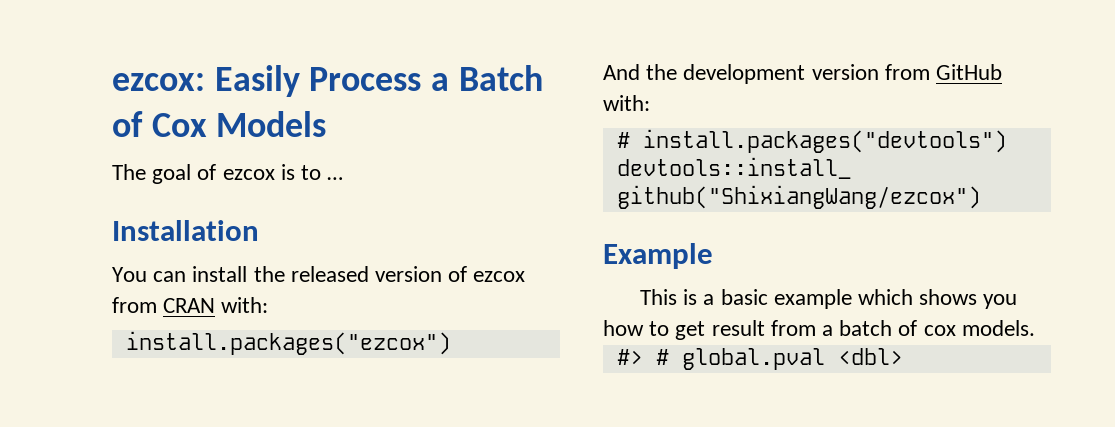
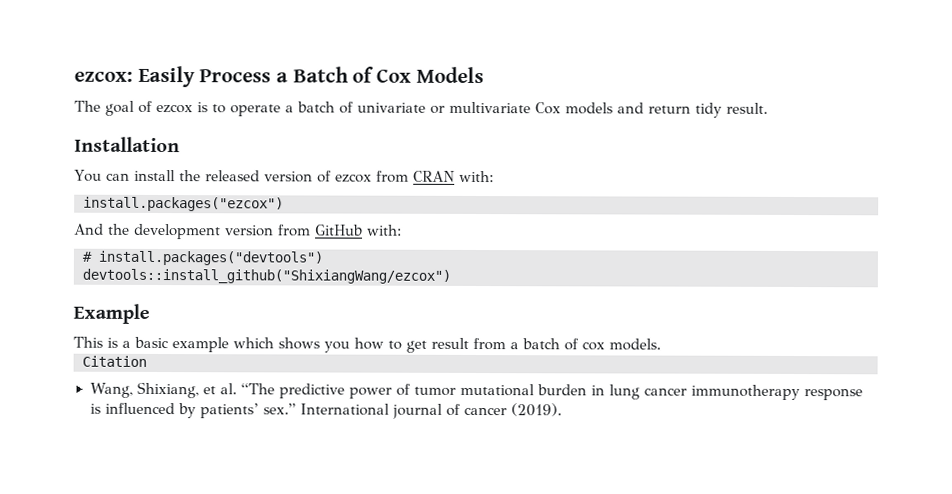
[327,177,344,180] … -> [230,101,768,118] operate a batch of univariate or multivariate Cox models and return tidy result.
[616,348,903,370] #> # global.pval <dbl> -> [82,355,147,367] [89,381,864,401] [89,402,562,419] Citation // Wang, Shixiang, et al. “The predictive power of tumor mutational burden in lung cancer immunotherapy response is influenced by patients’ sex.” International journal of cancer (2019).

